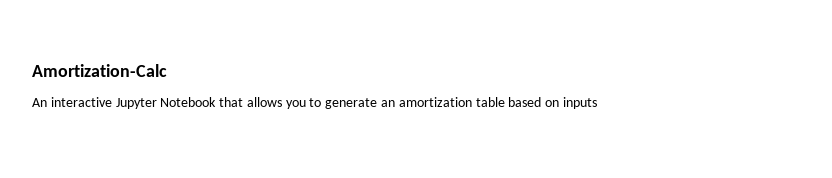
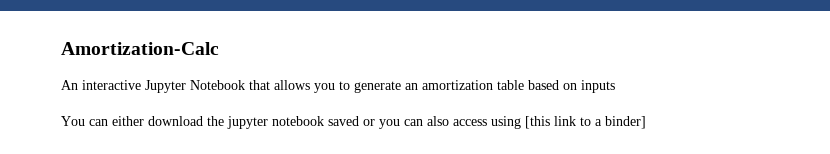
(597, 103) none -> [61,116,646,129] // You can either download the jupyter notebook saved or you can also access using [this link to a binder]

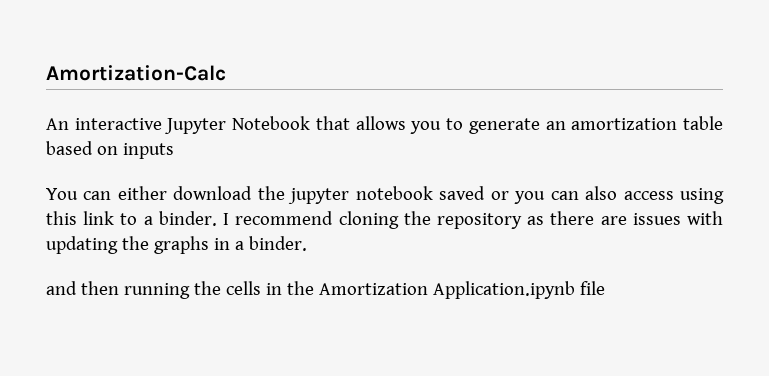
[525,116,550,129] [this -> [46,211,77,225] this
[605,116,646,129] binder] -> [158,211,723,229] [46,236,307,254] [46,281,605,299] binder. I recommend cloning the repository as there are issues with updating the graphs in a binder. // and then running the cells in the Amortization Application.ipynb file

